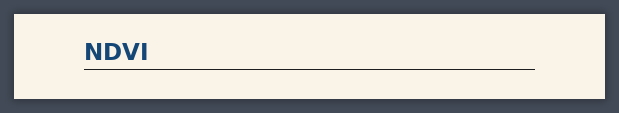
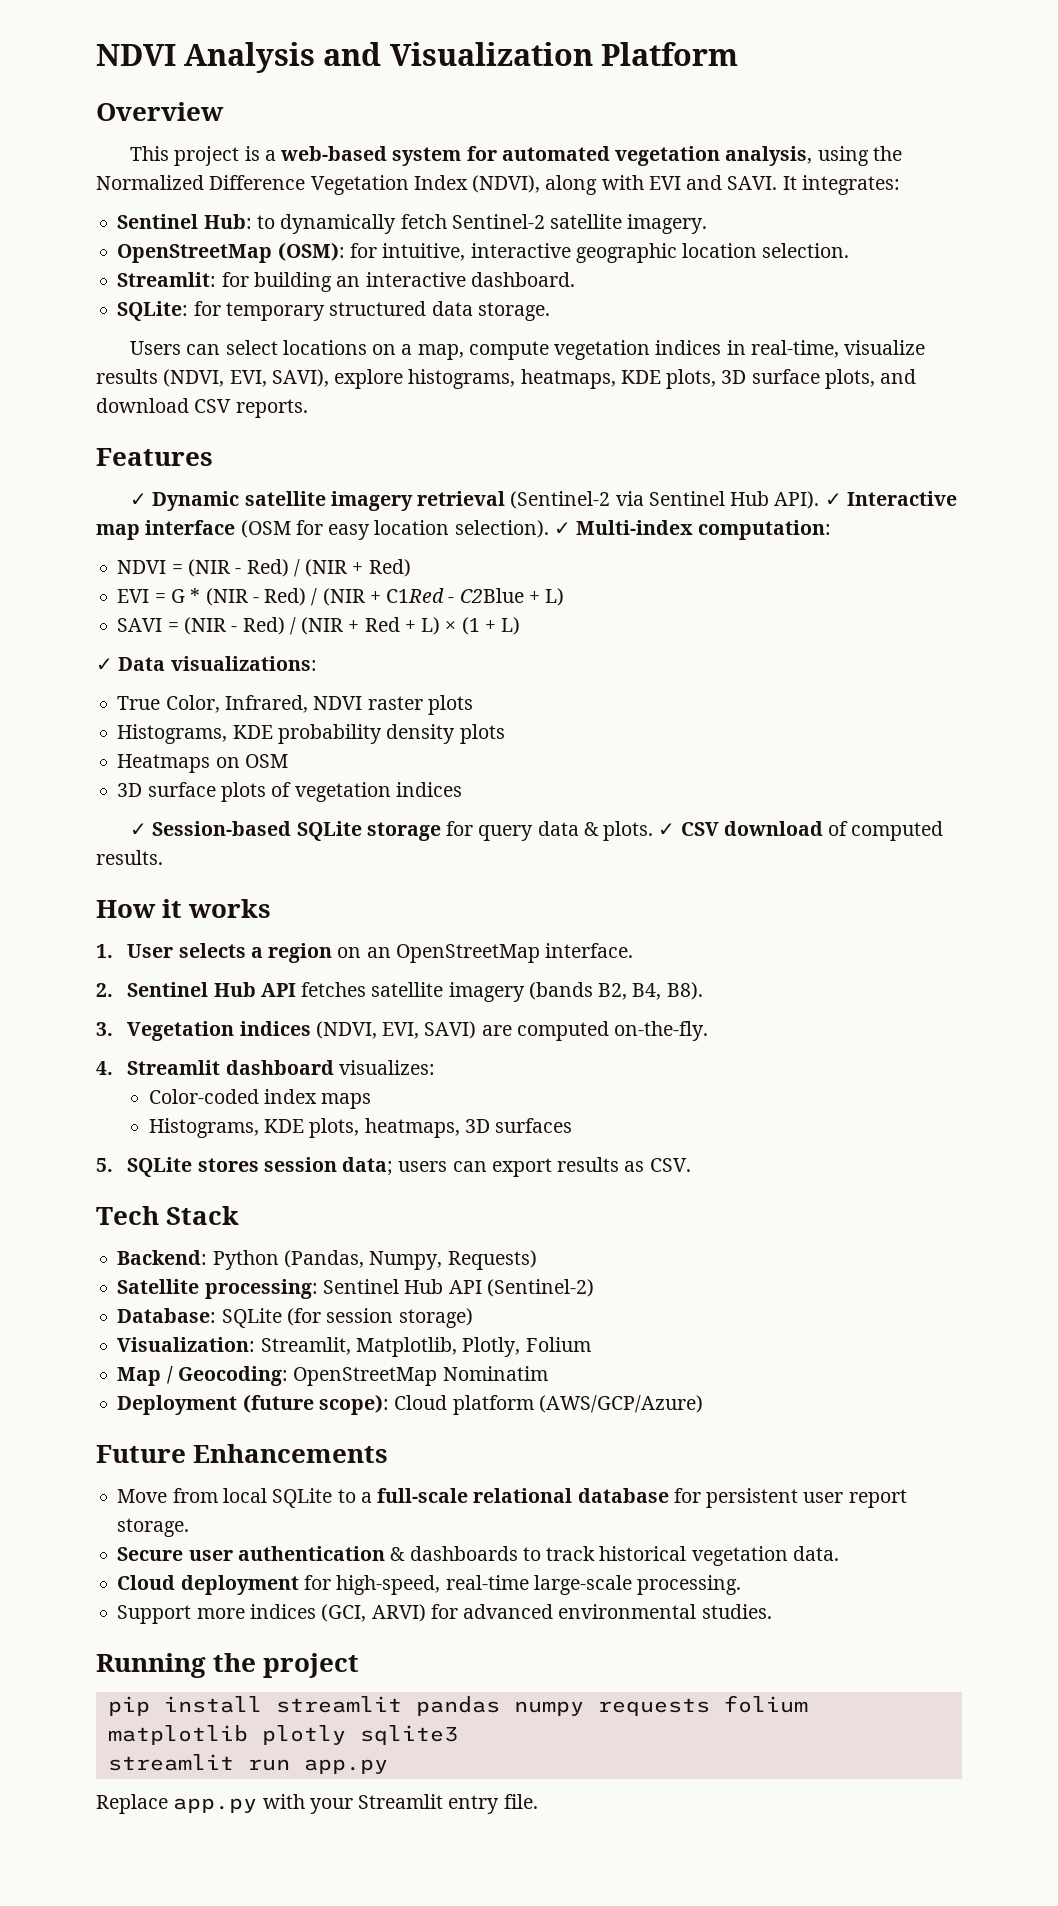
[84,43,149,60] NDVI -> [96,42,738,73] [96,102,224,121] [129,146,902,166] [96,175,900,195] [117,214,708,234] [117,242,850,263] [117,272,575,292] [117,301,550,321] [129,340,926,360] [96,369,917,389] [96,398,308,418] [96,448,213,466] [129,491,957,511] [96,520,832,540] [117,559,411,577] [117,588,565,606] [117,617,521,635] [96,656,317,671] [117,695,473,715] [117,724,505,744] [117,754,288,773] [117,782,462,802] [129,821,944,841] [96,850,163,865] [96,899,272,918] [96,943,634,963] [96,982,703,1002] [96,1021,709,1041] [96,1060,435,1075] [148,1089,372,1109] [148,1118,573,1138] [96,1157,691,1177] [96,1206,240,1225] [117,1250,537,1270] [117,1279,594,1299] [117,1308,473,1328] [117,1337,591,1357] [117,1366,548,1386] [117,1394,703,1415] [96,1444,389,1463] [117,1488,907,1508] [117,1518,190,1537] [117,1546,839,1566] [117,1575,742,1595] [117,1604,772,1624] [96,1653,360,1678] [107,1695,808,1716] [107,1725,458,1745] [107,1754,388,1774] [96,1794,538,1814] NDVI Analysis and Visualization Platform // Overview // This project is a web-based system for automated vegetation analysis, using the Normalized Difference Vegetation Index (NDVI), along with EVI and SAVI. It integrates: // Sentinel Hub: to dynamically fetch Sentinel-2 satellite imagery. // OpenStreetMap (OSM): for intuitive, interactive geographic location selection. // Streamlit: for building an interactive dashboard. // SQLite: for temporary structured data storage. // Users can select locations on a map, compute vegetation indices in real-time, visualize results (NDVI, EVI, SAVI), explore histograms, heatmaps, KDE plots, 3D surface plots, and download CSV reports. // Features // ✓ Dynamic satellite imagery retrieval (Sentinel-2 via Sentinel Hub API). ✓ Interactive map interface (OSM for easy location selection). ✓ Multi-index computation: // NDVI = (NIR - Red) / (NIR + Red) // EVI = G * (NIR - Red) / (NIR + C1Red - C2Blue + L) // SAVI = (NIR - Red) / (NIR + Red + L) × (1 + L) // ✓ Data visualizations: // True Color, Infrared, NDVI raster plots // Histograms, KDE probability density plots // Heatmaps on OSM // 3D surface plots of vegetation indices // ✓ Session-based SQLite storage for query data & plots. ✓ CSV download of computed results. // How it works // 1. User selects a region on an OpenStreetMap interface. // 2. Sentinel Hub API fetches satellite imagery (bands B2, B4, B8). // 3. Vegetation indices (NDVI, EVI, SAVI) are computed on-the-fly. // 4. Streamlit dashboard visualizes: // Color-coded index maps // Histograms, KDE plots, heatmaps, 3D surfaces // 5. SQLite stores session data; users can export results as CSV. // Tech Stack // Backend: Python (Pandas, Numpy, Requests) // Satellite processing: Sentinel Hub API (Sentinel-2) // Database: SQLite (for session storage) // Visualization: Streamlit, Matplotlib, Plotly, Folium // Map / Geocoding: OpenStreetMap Nominatim // Deployment (future scope): Cloud platform (AWS/GCP/Azure) // Future Enhancements // Move from local SQLite to a full-scale relational database for persistent user report storage. // Secure user authentication & dashboards to track historical vegetation data. // Cloud deployment for high-speed, real-time large-scale processing. // Support more indices (GCI, ARVI) for advanced environmental studies. // Running the project // pip install streamlit pandas numpy requests folium matplotlib plotly sqlite3 // streamlit run app.py // Replace app.py with your Streamlit entry file.

